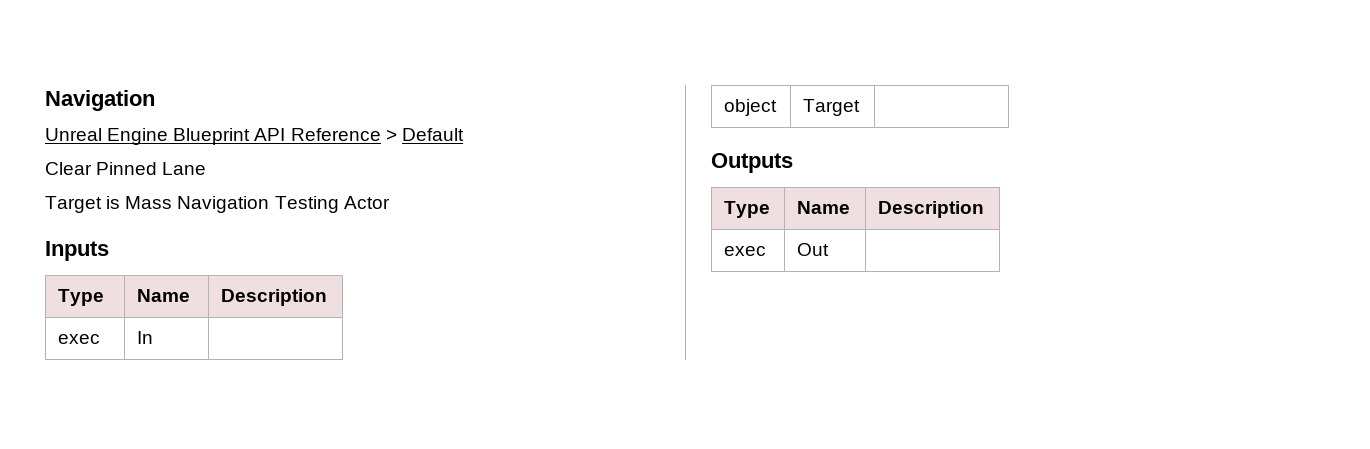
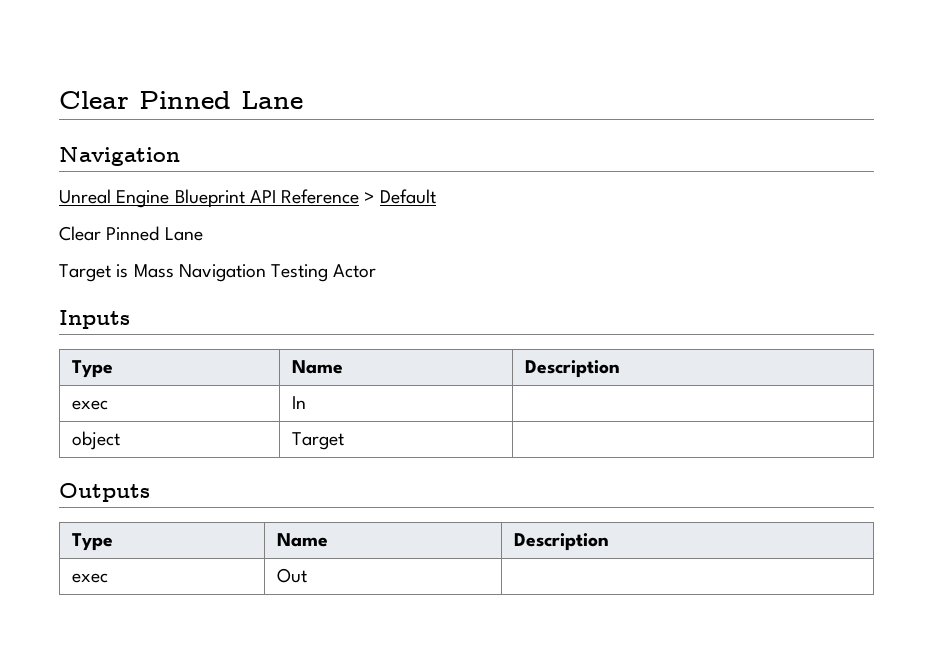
(45, 100) none -> [59,91,303,109] Clear Pinned Lane //

